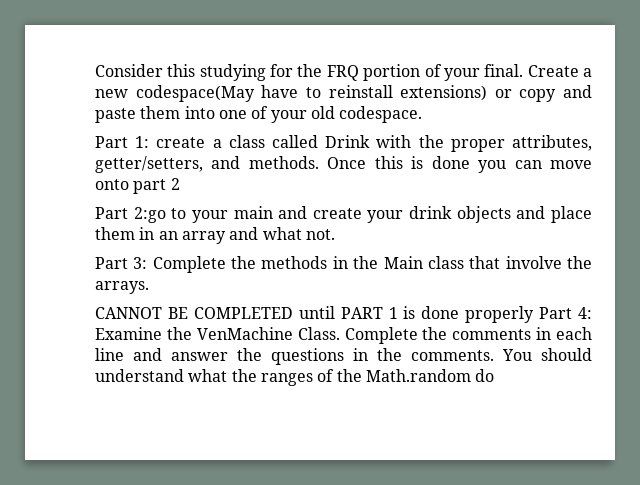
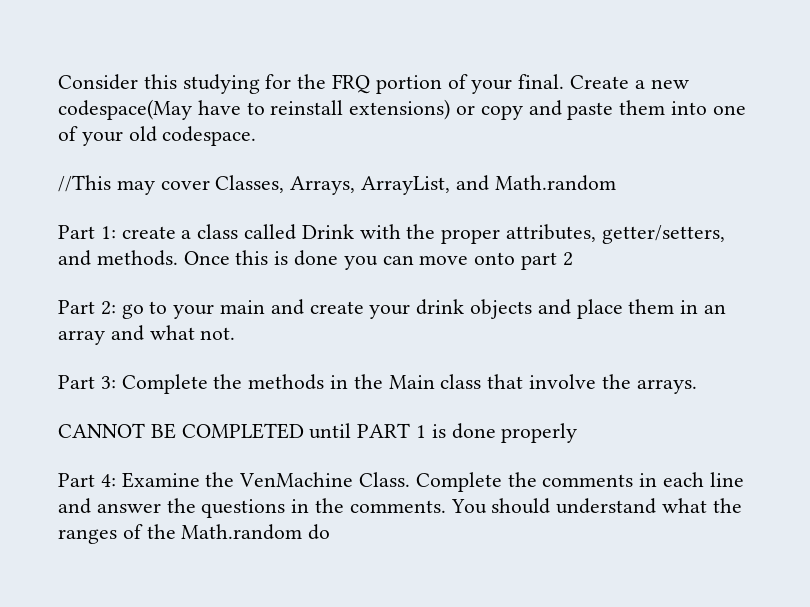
(423, 114) none -> [58,175,616,195] // //This may cover Classes, Arrays, ArrayList, and Math.random
[133,207,166,223] 2:go -> [100,301,144,319] 2: go
(535, 314) none -> (578, 433) //

